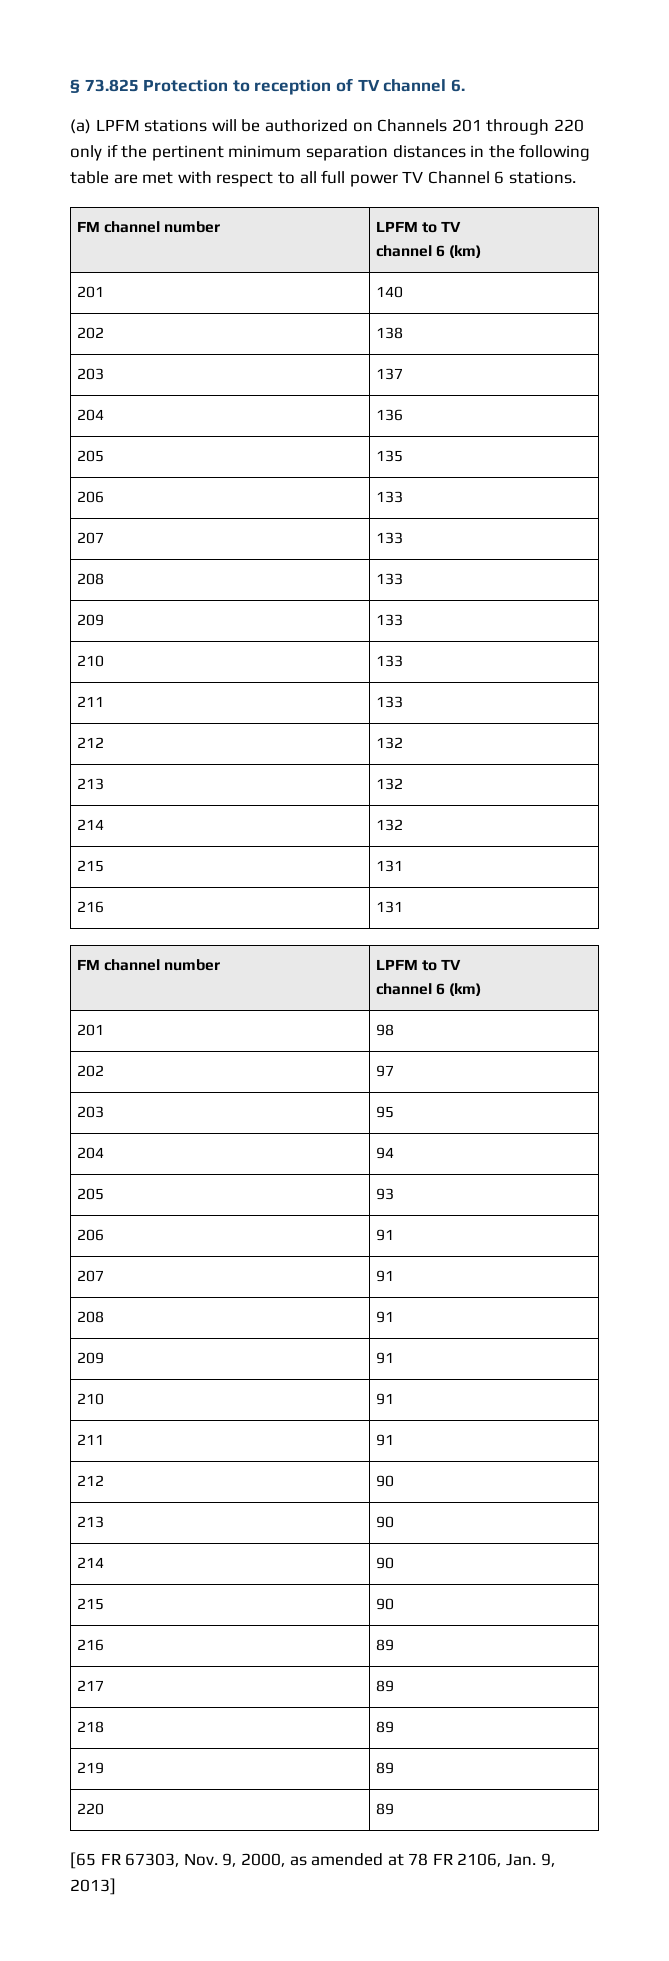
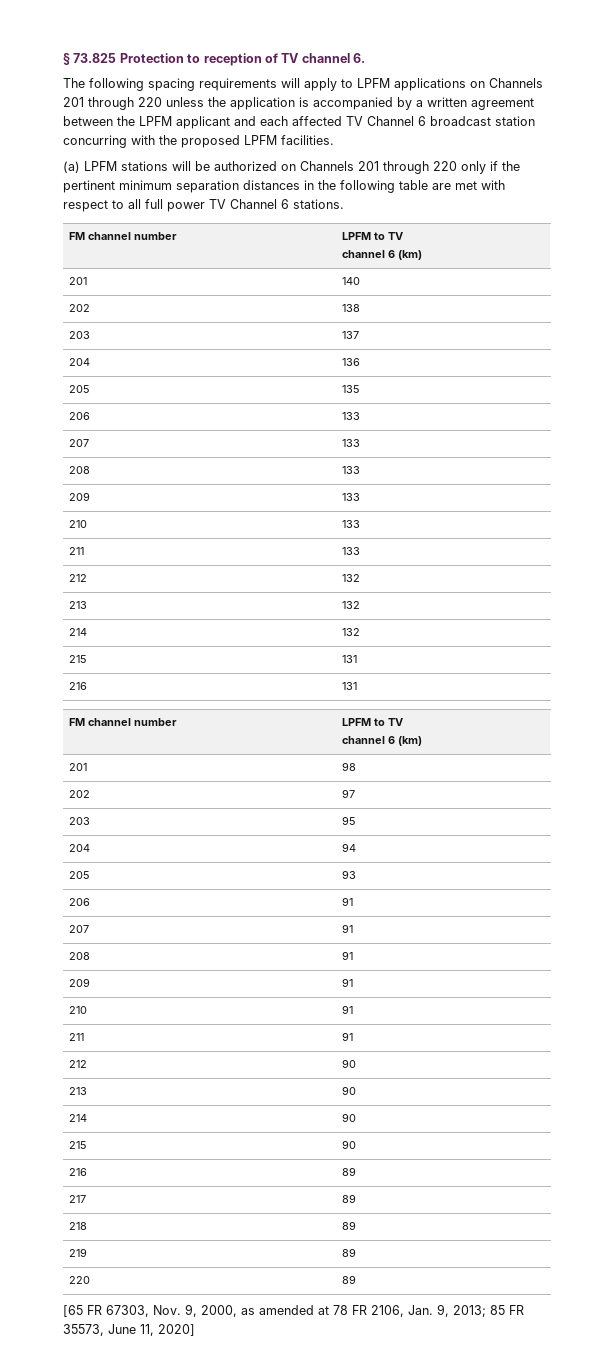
(465, 85) none -> [63,78,543,91] [63,97,534,110] [63,116,535,129] [63,135,334,148] // The following spacing requirements will apply to LPFM applications on Channels 201 through 220 unless the application is accompanied by a written agreement between the LPFM applicant and each affected TV Channel 6 broadcast station concurring with the proposed LPFM facilities.
[70,1878,116,1895] 2013] -> [453,1305,524,1317] [63,1324,195,1336] 2013; 85 FR 35573, June 11, 2020]

